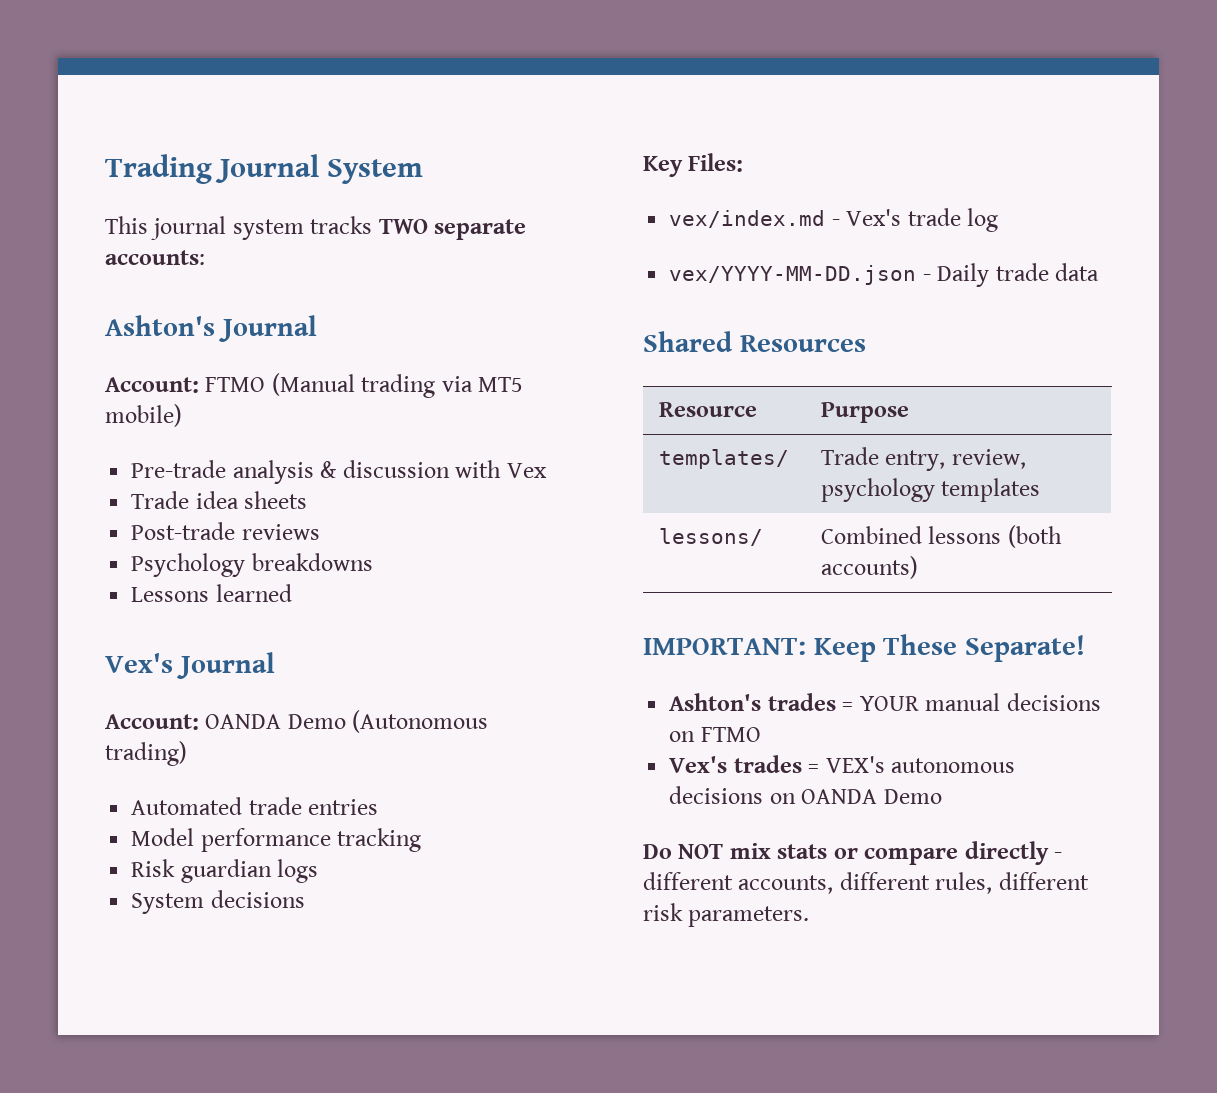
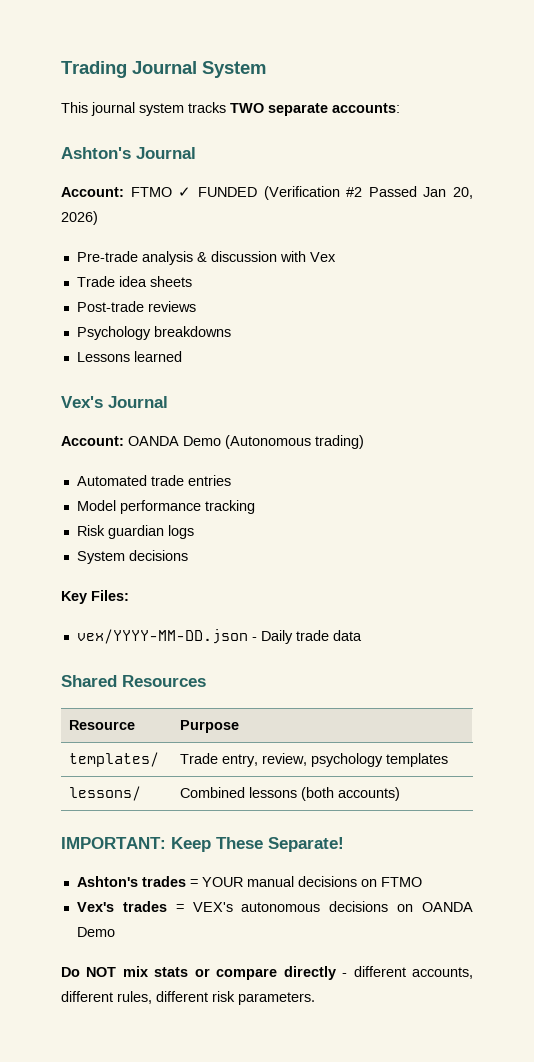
[271,373,524,398] [105,404,182,427] (Manual trading via MT5 mobile) -> [178,186,473,200] [61,211,98,225] ✓ FUNDED (Verification #2 Passed Jan 20, 2026)
[669,208,999,232] // vex/index.md - Vex's trade log -> (129, 595) none

